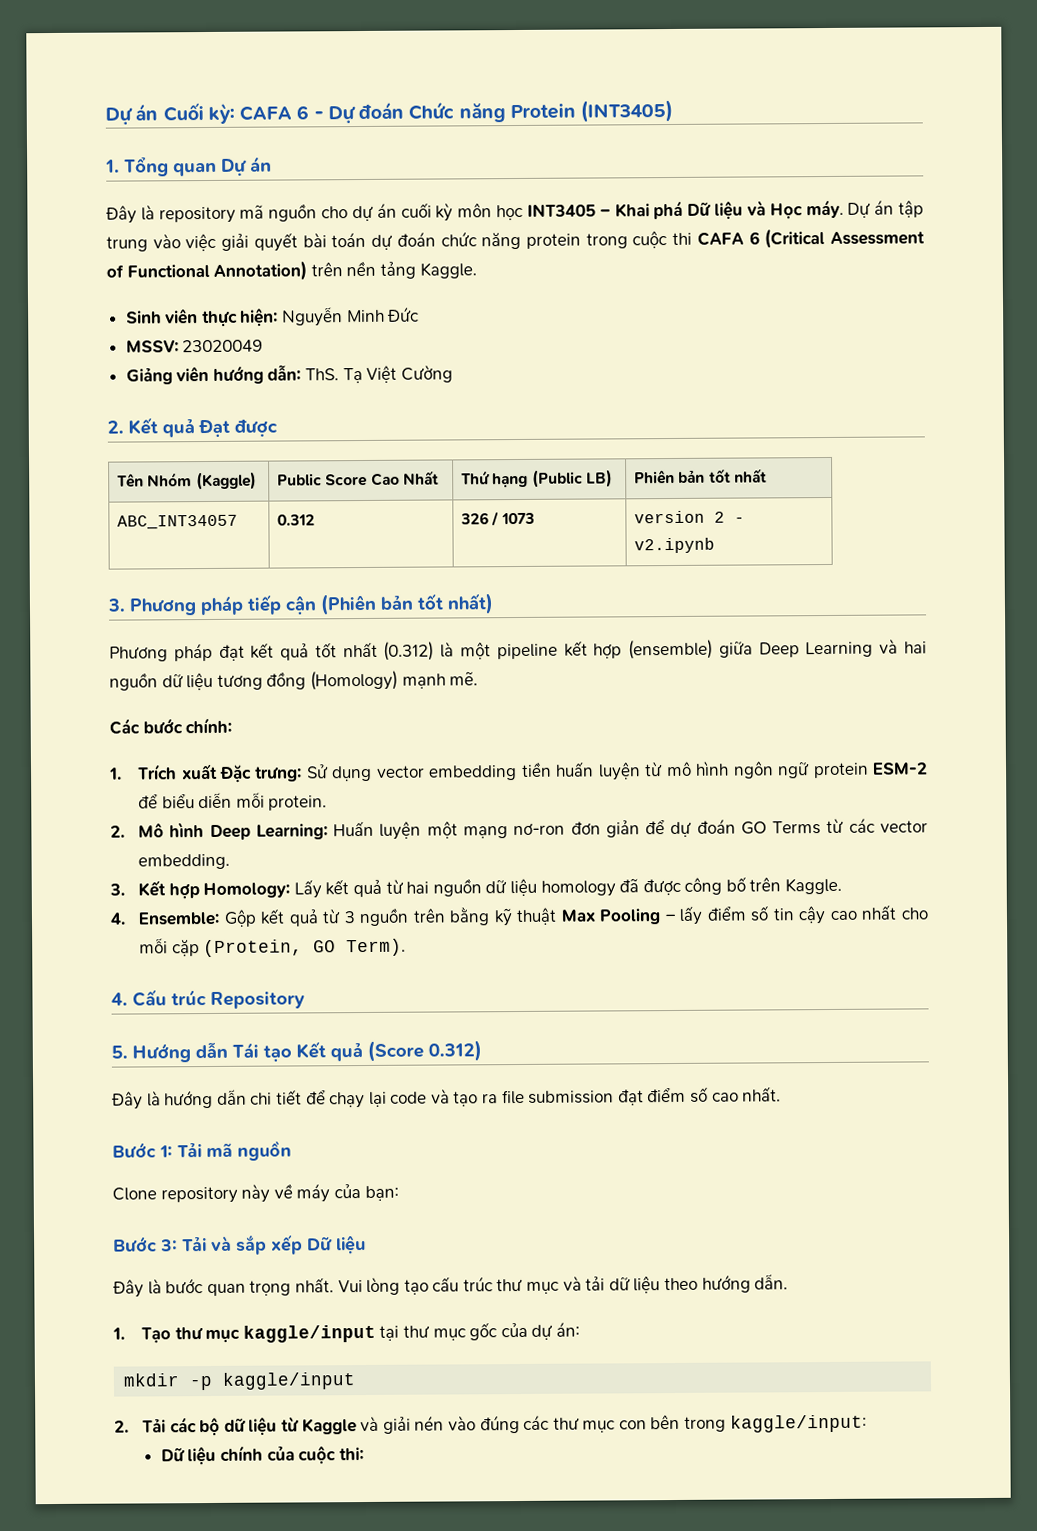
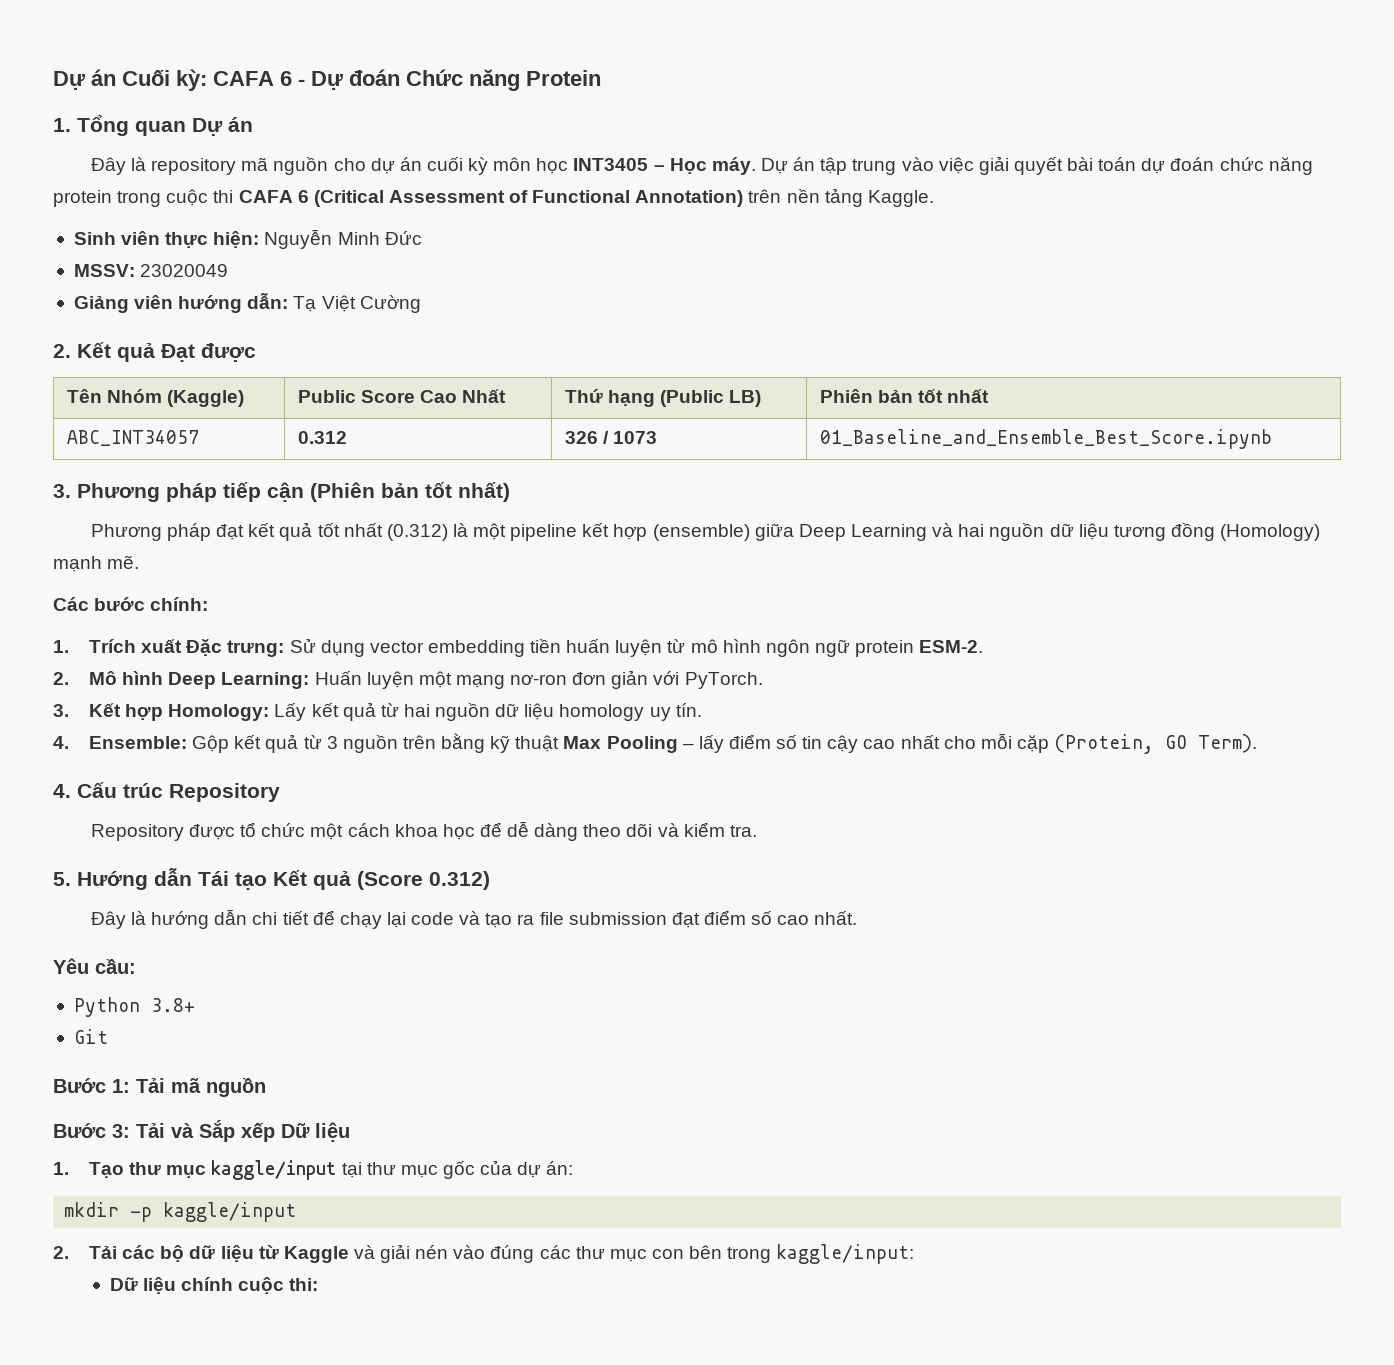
[580,99,674,123] (INT3405) -> (601, 78) none
[614,200,766,220] Khai phá Dữ liệu và -> (665, 168) none
[305,368,340,381] ThS. -> (289, 301) none
[634,510,746,524] [634,537,716,554] version 2 - v2.ipynb -> [819,429,1272,449] 01_Baseline_and_Ensemble_Best_Score.ipynb
[871,762,928,775] [138,792,328,811] ESM-2 để biểu diễn mỗi protein. -> [919,640,984,653] ESM-2.
[645,817,929,838] [138,853,231,870] để dự đoán GO Terms từ các vector embedding. -> [653,671,763,689] với PyTorch.
[619,876,843,896] đã được công bố trên Kaggle. -> [649,703,702,721] uy tín.
(305, 1000) none -> [90,821,757,841] // Repository được tổ chức một cách khoa học để dễ dàng theo dõi và kiểm tra.
(782, 1094) none -> [53,958,136,974] [73,997,195,1017] [73,1029,108,1044] // Yêu cầu: // Python 3.8+ // Git
[112,1183,399,1204] // Clone repository này về máy của bạn: -> (266, 1087) none
[236,1234,267,1255] sắp -> [199,1120,235,1142] Sắp
[112,1274,789,1298] // Đây là bước quan trọng nhất. Vui lòng tạo cấu trúc thư mục và tải dữ liệu theo hướng dẫn. -> (350, 1132) none
[266,1446,295,1461] của -> (234, 1284) none

